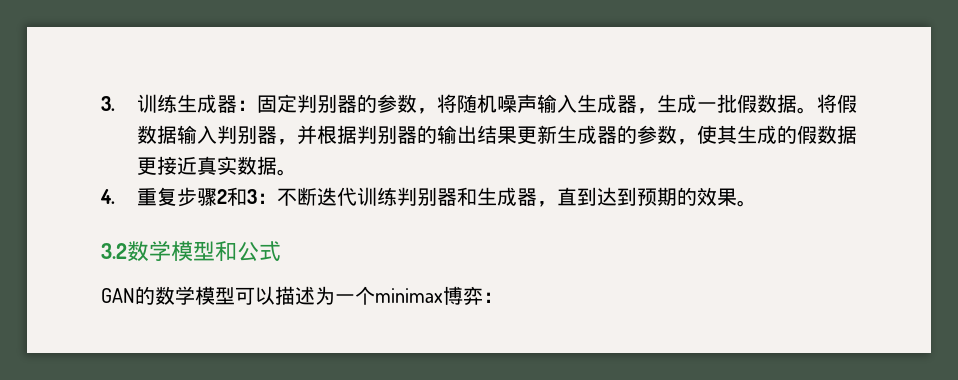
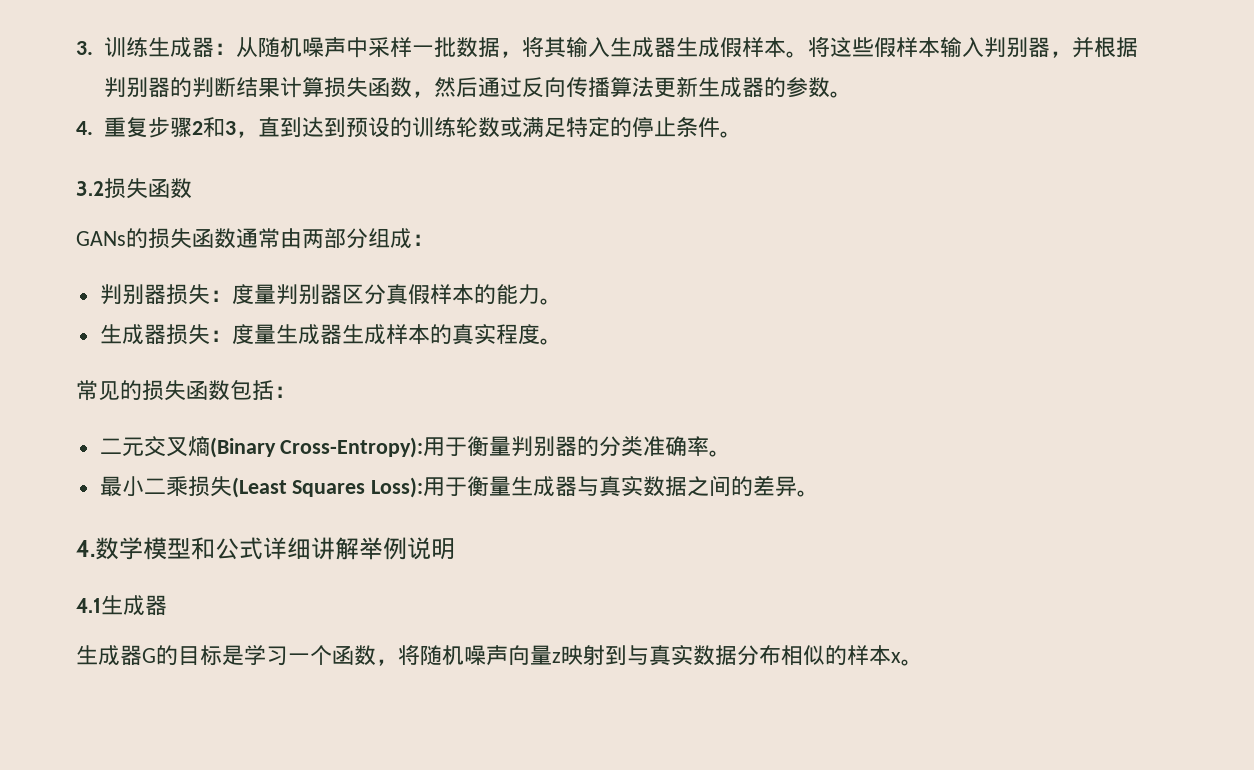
[256,94,857,114] [136,125,177,144] 固定判别器的参数，将随机噪声输入生成器，生成一批假数据。将假数据 -> [235,36,940,58] 从随机噪声中采样一批数据，将其输入生成器生成假样本。将这些假样本
[436,125,857,145] [136,156,277,175] 输出结果更新生成器的参数，使其生成的假数据更接近真实数据 -> [191,77,830,98] 判断结果计算损失函数，然后通过反向传播算法更新生成器的参数
[256,187,757,207] [101,241,281,262] [101,286,503,305] ：不断迭代训练判别器和生成器，直到达到预期的效果。 // 3.2数学模型和公式 // GAN的数学模型可以描述为一个minimax博弈： -> [235,117,742,138] [76,178,192,199] [76,228,434,249] [99,284,562,305] [99,324,562,345] [76,380,296,401] [99,436,732,458] [99,475,820,498] [76,537,455,560] [76,595,167,615] [76,644,923,666] ，直到达到预设的训练轮数或满足特定的停止条件。 // 3.2损失函数 // GANs的损失函数通常由两部分组成： // 判别器损失：度量判别器区分真假样本的能力。 // 生成器损失：度量生成器生成样本的真实程度。 // 常见的损失函数包括： // 二元交叉熵(Binary Cross-Entropy):用于衡量判别器的分类准确率。 // 最小二乘损失(Least Squares Loss):用于衡量生成器与真实数据之间的差异。 // 4.数学模型和公式详细讲解举例说明 // 4.1生成器 // 生成器G的目标是学习一个函数，将随机噪声向量z映射到与真实数据分布相似的样本x。

